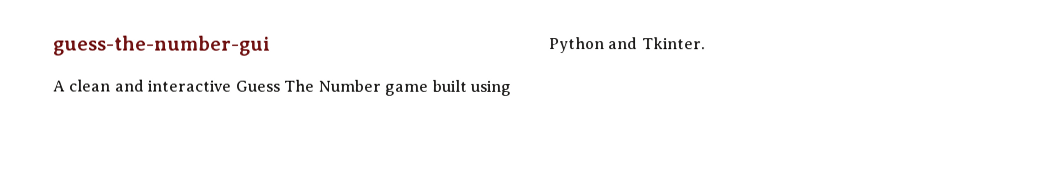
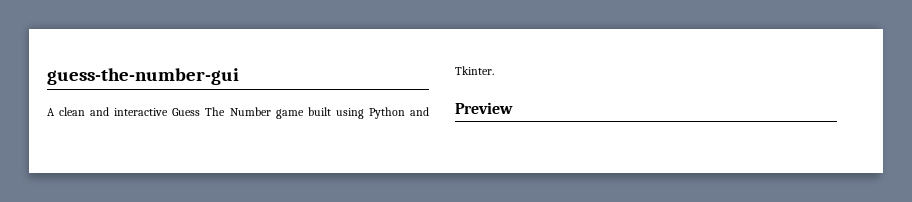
(706, 43) none -> [455,102,513,114] // Preview

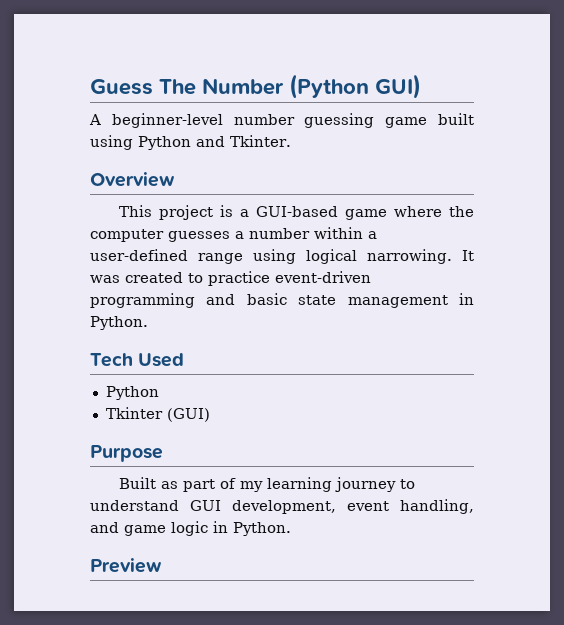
[47,68,239,85] [47,107,271,116] guess-the-number-gui // A clean and interactive Guess The Number -> [90,74,421,99] [89,113,375,128] Guess The Number (Python GUI) // A beginner-level number guessing
(494, 70) none -> [90,172,175,187] [119,205,474,220] [90,227,377,242] [90,249,474,264] [90,271,371,286] [90,293,474,308] [90,316,148,330] [90,353,185,367] [105,386,159,400] [105,407,210,422] [90,445,163,462] [119,477,416,492] [90,499,474,514] [90,521,291,536] // Overview // This project is a GUI-based game where the computer guesses a number within a user-defined range using logical narrowing. It was created to practice event-driven programming and basic state management in Python. // Tech Used // Python // Tkinter (GUI) // Purpose // Built as part of my learning journey to understand GUI development, event handling, and game logic in Python.

